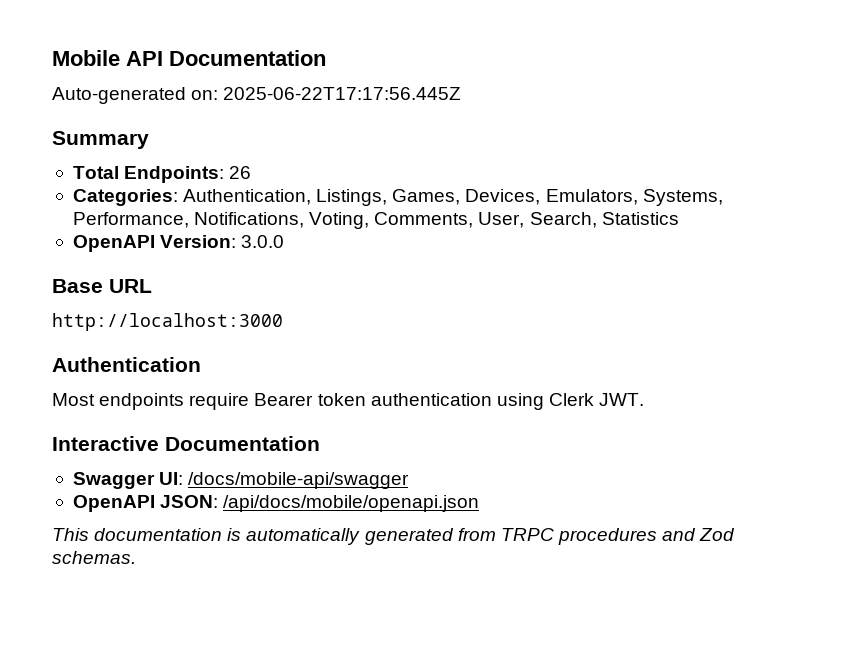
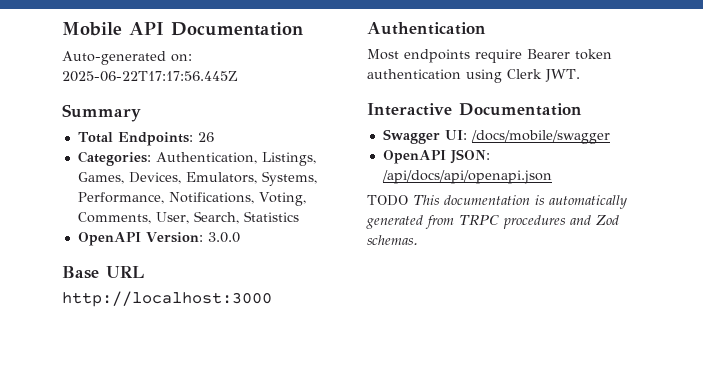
[188,472,410,489] /docs/mobile-api/swagger -> [470,130,610,144] /docs/mobile/swagger
[223,495,480,512] /api/docs/mobile/openapi.json // -> [381,170,552,184] [367,195,408,206] /api/docs/api/openapi.json // TODO

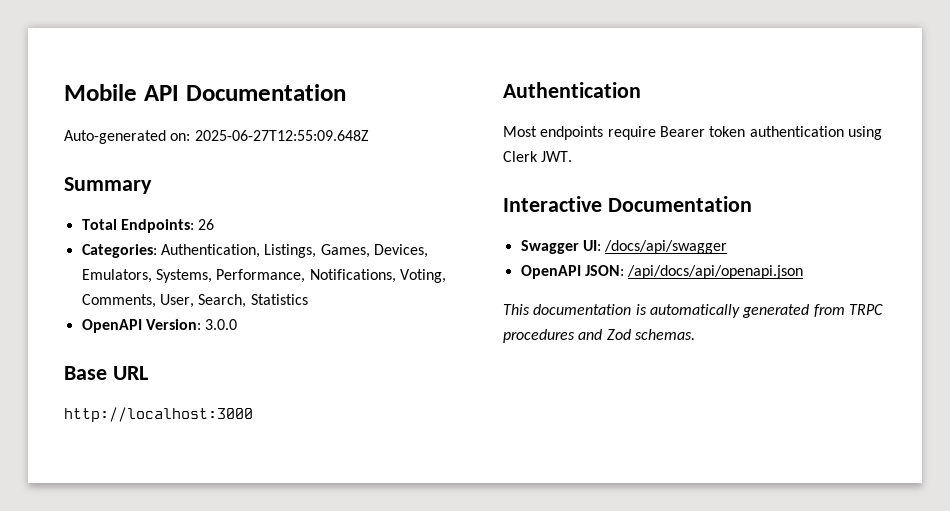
[62,71,238,82] 2025-06-22T17:17:56.445Z -> [194,130,369,141] 2025-06-27T12:55:09.648Z
[470,130,610,144] /docs/mobile/swagger -> [604,240,728,254] /docs/api/swagger
[367,195,408,206] TODO -> (804, 272) none

